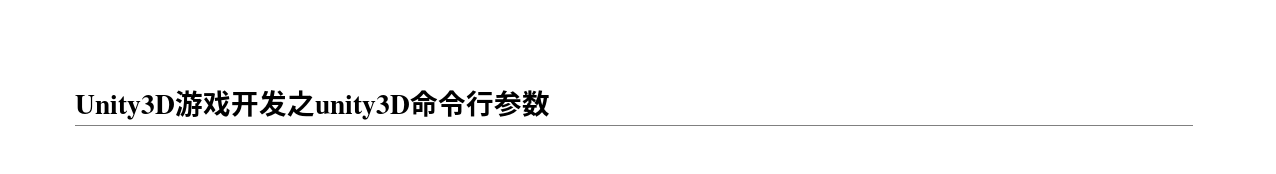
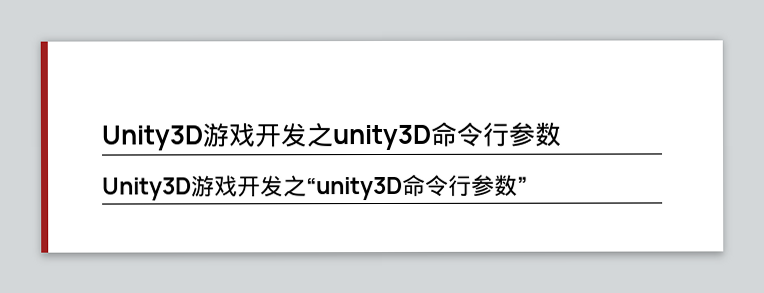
(550, 103) none -> [102,174,528,201] // Unity3D游戏开发之“unity3D命令行参数”

